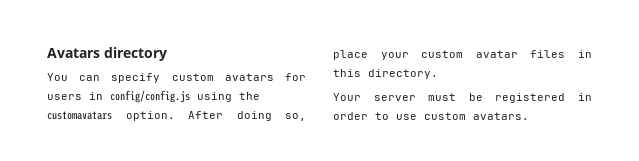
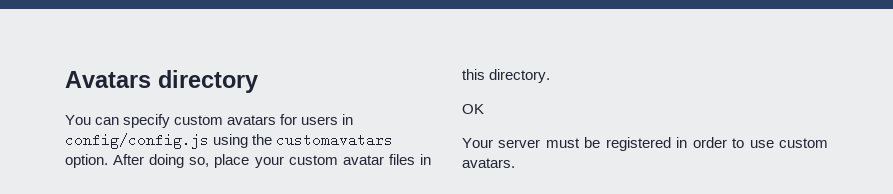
(438, 74) none -> [462,104,484,114] // OK

